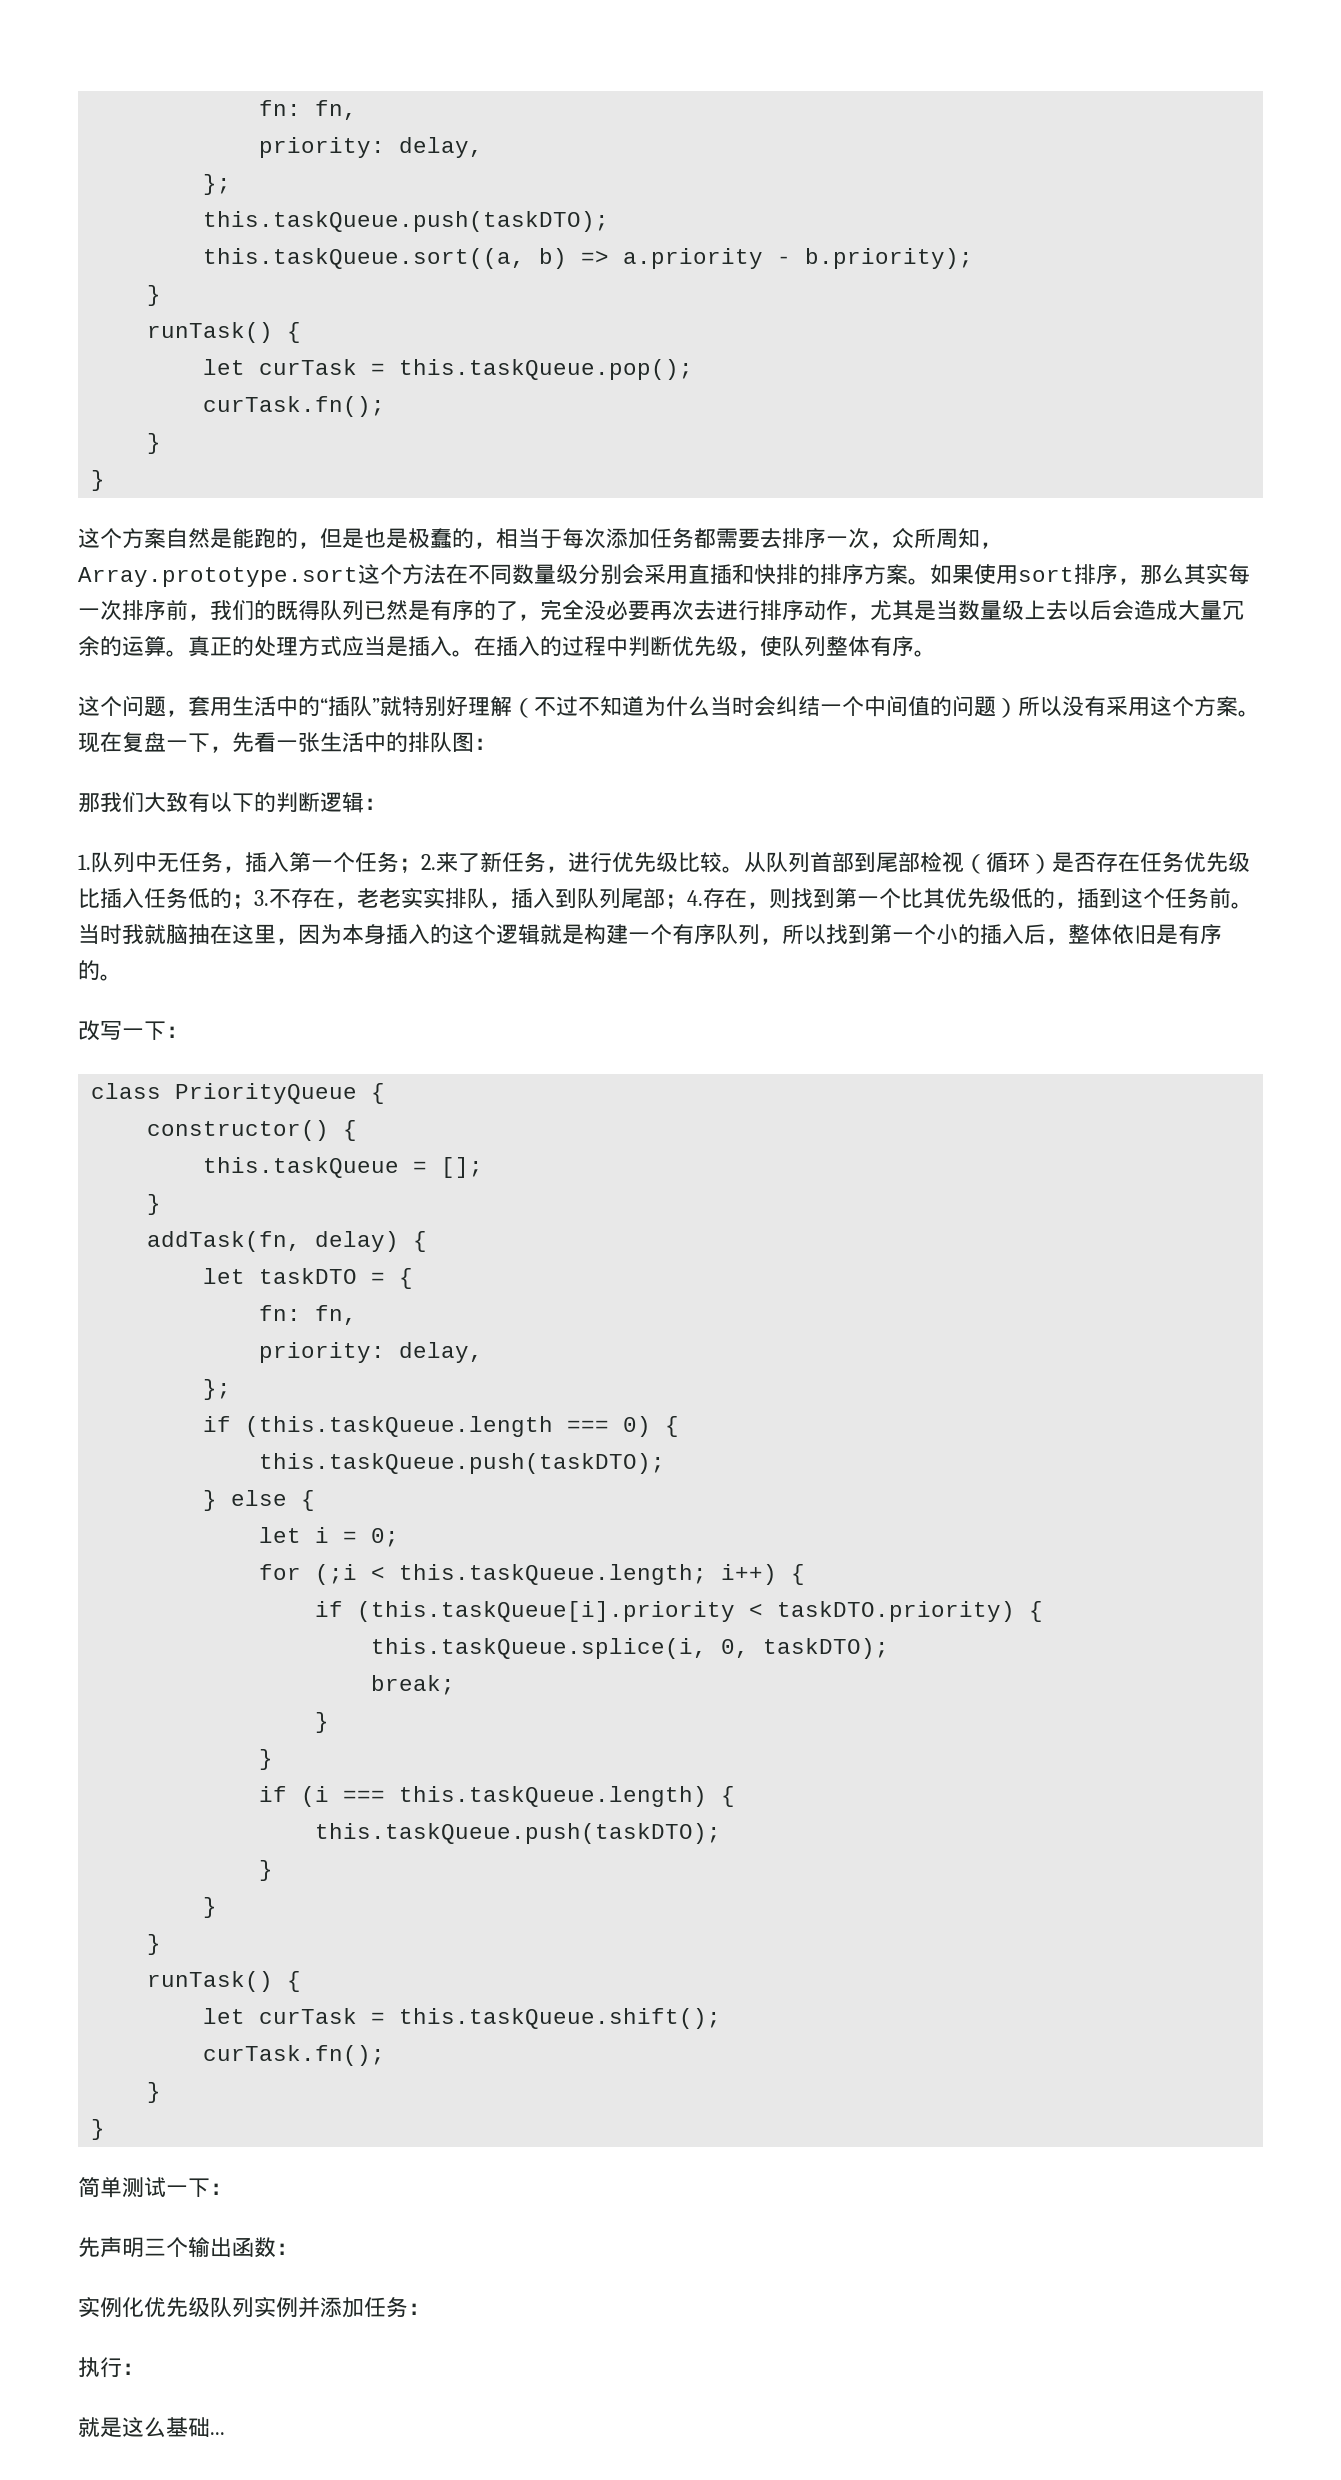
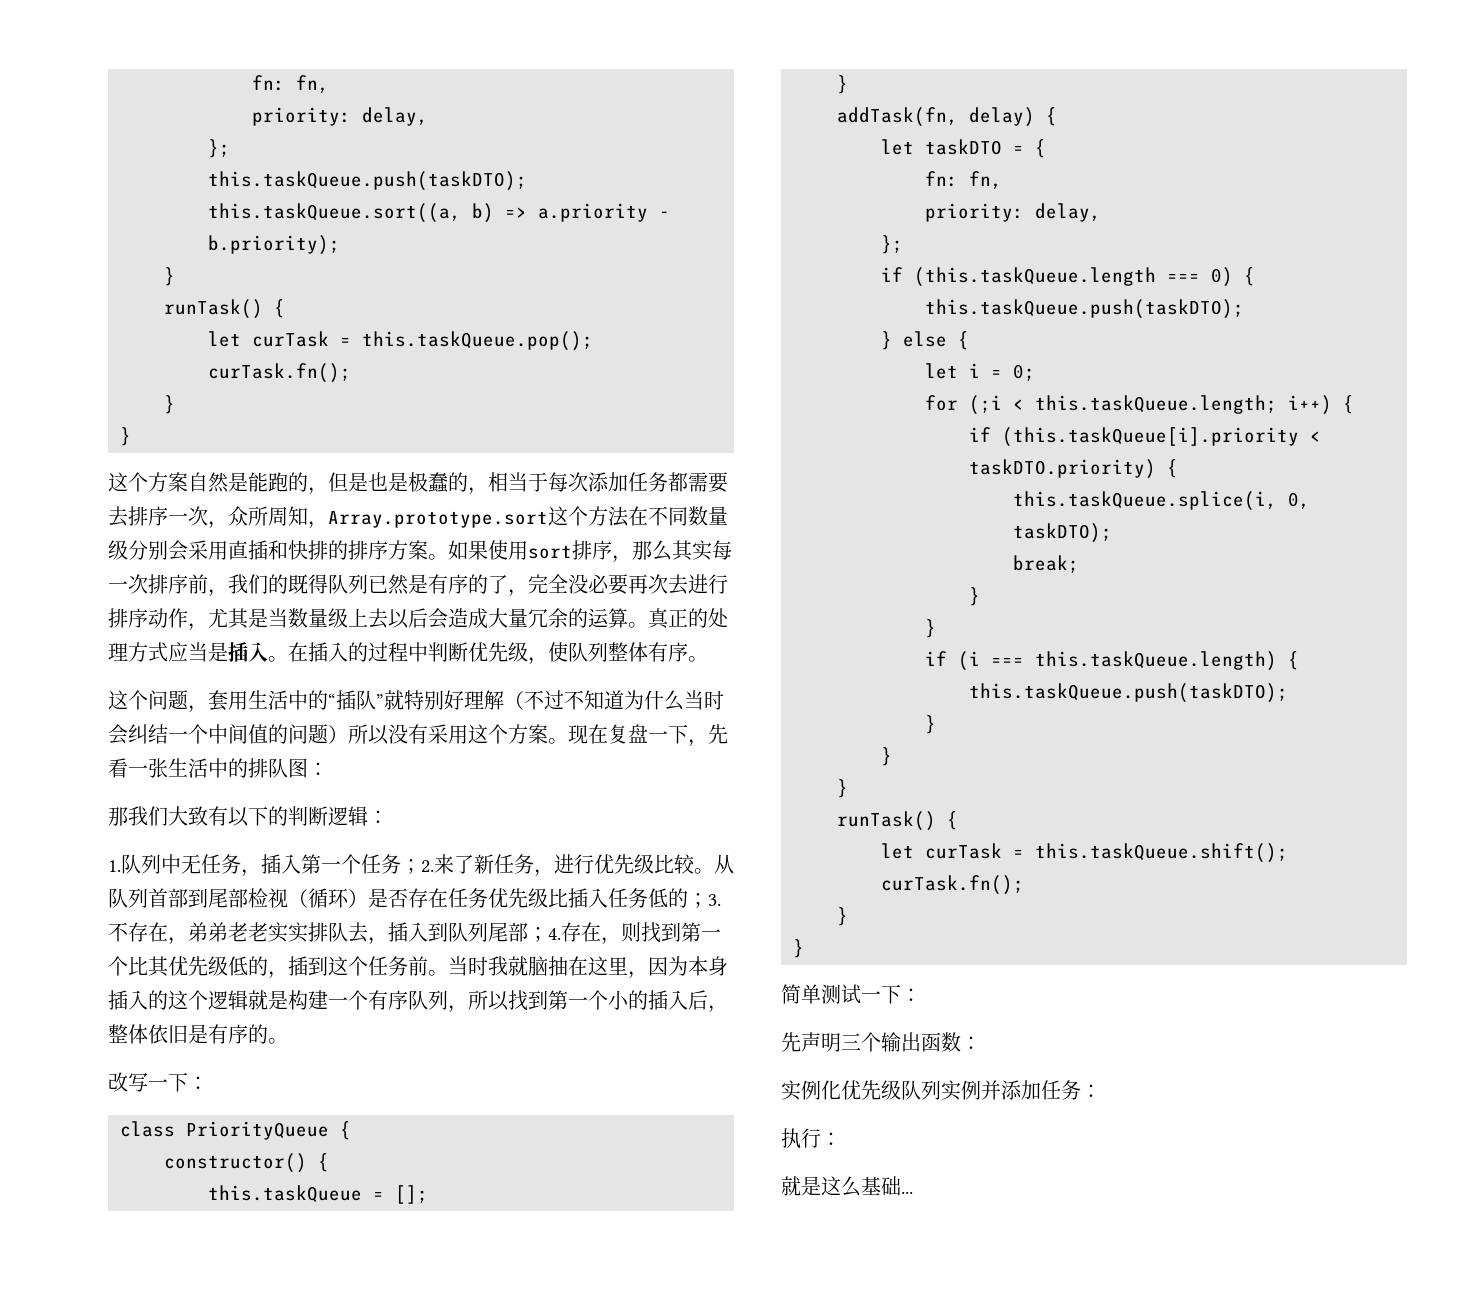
(357, 905) none -> [188,922,228,942] 弟弟
(489, 898) none -> [348,922,368,943] 去

